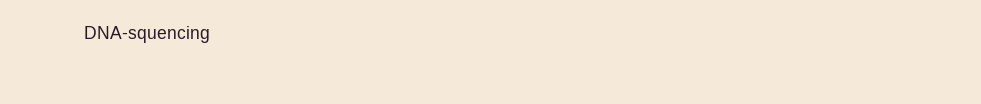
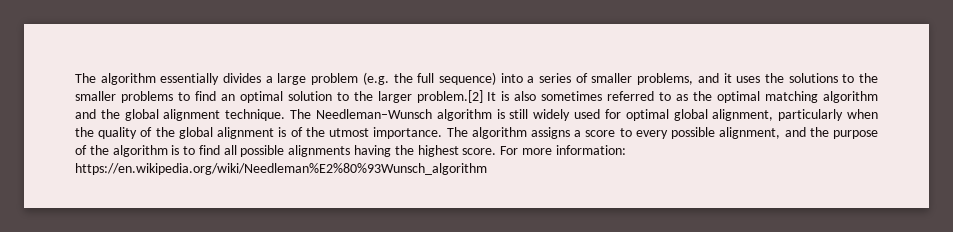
[84,26,210,43] DNA-squencing -> [75,72,878,85] [75,90,879,103] [75,109,879,121] [75,127,879,139] [75,145,626,157] [75,163,487,175] The algorithm essentially divides a large problem (e.g. the full sequence) into a series of smaller problems, and it uses the solutions to the smaller problems to find an optimal solution to the larger problem.[2] It is also sometimes referred to as the optimal matching algorithm and the global alignment technique. The Needleman–Wunsch algorithm is still widely used for optimal global alignment, particularly when the quality of the global alignment is of the utmost importance. The algorithm assigns a score to every possible alignment, and the purpose of the algorithm is to find all possible alignments having the highest score. For more information: https://en.wikipedia.org/wiki/Needleman%E2%80%93Wunsch_algorithm

